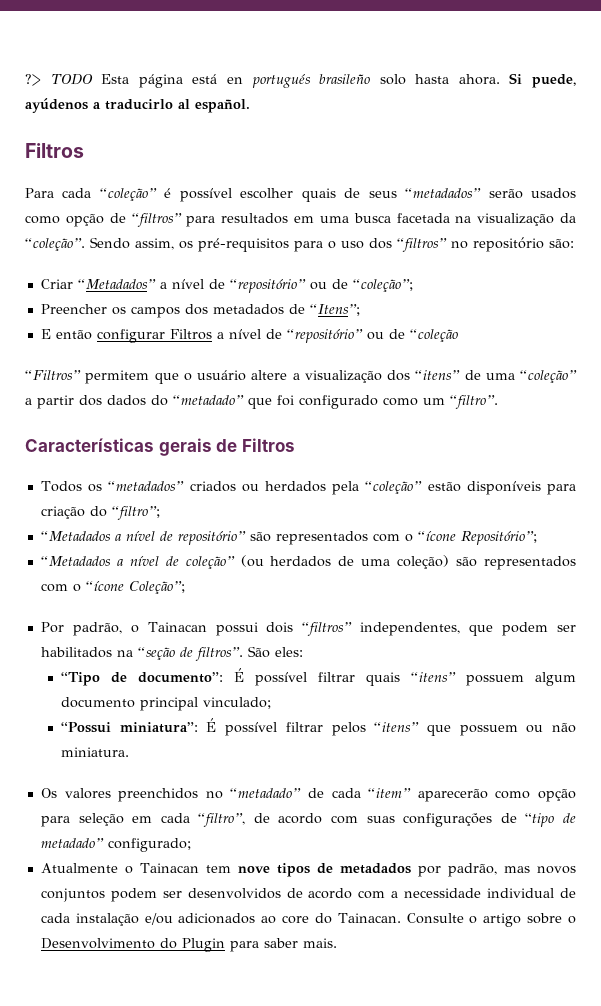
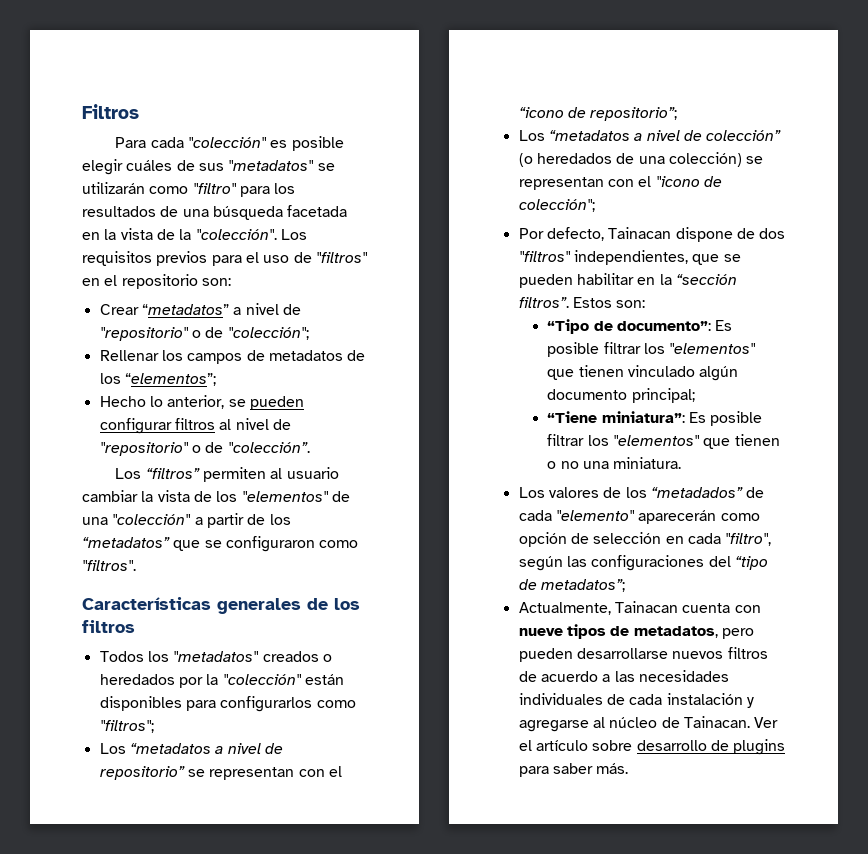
[25,73,576,88] [25,98,250,113] [25,143,84,158] [25,188,576,202] [25,213,576,227] [25,237,574,252] [40,279,413,293] [40,304,360,318] [40,329,458,343] [25,370,577,384] [25,395,498,409] [25,438,295,456] [40,481,576,495] [40,506,160,520] [40,531,537,545] [40,555,576,570] [40,581,185,594] [40,622,576,636] [40,646,303,661] [61,668,576,686] [61,697,272,711] [61,718,576,736] [61,747,130,757] [40,788,577,802] [40,813,576,827] [40,838,191,852] [40,863,576,877] [40,888,576,902] [40,913,577,927] [40,938,225,952] ?> TODO Esta página está en portugués brasileño solo hasta ahora. Si puede, ayúdenos a traducirlo al español. // Filtros // Para cada “coleção” é possível escolher quais de seus “metadados” serão usados como opção de “filtros” para resultados em uma busca facetada na visualização da “coleção”. Sendo assim, os pré-requisitos para o uso dos “filtros” no repositório são: // Criar “Metadados” a nível de “repositório” ou de “coleção”; // Preencher os campos dos metadados de “Itens”; // E então configurar Filtros a nível de “repositório” ou de “coleção // “Filtros” permitem que o usuário altere a visualização dos “itens” de uma “coleção” a partir dos dados do “metadado” que foi configurado como um “filtro”. // Características gerais de Filtros // Todos os “metadados” criados ou herdados pela “coleção” estão disponíveis para criação do “filtro”; // “Metadados a nível de repositório” são representados com o “ícone Repositório”; // “Metadados a nível de coleção” (ou herdados de uma coleção) são representados com o “ícone Coleção”; // Por padrão, o Tainacan possui dois “filtros” independentes, que podem ser habilitados na “seção de filtros”. São eles: // “Tipo de documento”: É possível filtrar quais “itens” possuem algum documento principal vinculado; // “Possui miniatura”: É possível filtrar pelos “itens” que possuem ou não miniatura. // Os valores preenchidos no “metadado” de cada “item” aparecerão como opção para seleção em cada “filtro”, de acordo com suas configurações de “tipo de metadado” configurado; // Atualmente o Tainacan tem nove tipos de metadados por padrão, mas novos conjuntos podem ser desenvolvidos de acordo com a necessidade individual de cada instalação e/ou adicionados ao core do Tainacan. Consulte o artigo sobre o Desenvolvimento do Plugin -> [82,104,139,119] [115,136,344,151] [82,159,335,175] [82,182,296,197] [82,205,348,220] [82,228,307,240] [82,251,368,266] [82,274,231,289] [99,303,301,315] [99,327,309,341] [99,350,366,364] [99,373,216,386] [99,395,304,410] [99,418,291,434] [99,442,310,456] [115,467,339,482] [82,490,350,502] [82,513,291,528] [82,536,359,552] [82,560,136,571] [82,597,360,614] [82,620,135,633] [99,651,332,662] [99,674,344,688] [99,696,356,712] [99,720,154,733] [99,743,283,754] [99,766,342,780] [518,107,678,121] [518,130,782,141] [518,152,764,167] [518,176,722,190] [518,199,595,212] [518,227,786,242] [518,250,741,265] [518,273,737,288] [518,297,646,308] [547,319,733,334] [547,342,757,357] [547,365,739,381] [547,388,695,403] [547,411,763,426] [547,434,780,449] [547,457,682,469] [518,487,765,498] [518,510,760,524] [518,532,772,547] [518,555,768,571] [518,579,625,592] [518,601,761,615] [518,624,754,639] [518,647,768,662] [518,670,729,682] [518,693,754,708] [518,716,779,732] [518,739,786,755] Filtros // Para cada "colección" es posible elegir cuáles de sus "metadatos" se utilizarán como "filtro" para los resultados de una búsqueda facetada en la vista de la "colección". Los requisitos previos para el uso de "filtros" en el repositorio son: // Crear “metadatos” a nivel de "repositorio" o de "colección"; // Rellenar los campos de metadatos de los “elementos”; // Hecho lo anterior, se pueden configurar filtros al nivel de "repositorio" o de "colección”. // Los “filtros” permiten al usuario cambiar la vista de los "elementos" de una "colección" a partir de los “metadatos” que se configuraron como "filtros". // Características generales de los filtros // Todos los "metadatos" creados o heredados por la "colección" están disponibles para configurarlos como "filtros"; // Los “metadatos a nivel de repositorio” se representan con el “icono de repositorio”; // Los “metadatos a nivel de colección” (o heredados de una colección) se representan con el "icono de colección"; // Por defecto, Tainacan dispone de dos "filtros" independientes, que se pueden habilitar en la “sección filtros”. Estos son: // “Tipo de documento”: Es posible filtrar los "elementos" que tienen vinculado algún documento principal; // “Tiene miniatura”: Es posible filtrar los "elementos" que tienen o no una miniatura. // Los valores de los “metadados” de cada "elemento" aparecerán como opción de selección en cada "filtro", según las configuraciones del “tipo de metadatos”; // Actualmente, Tainacan cuenta con nueve tipos de metadatos, pero pueden desarrollarse nuevos filtros de acuerdo a las necesidades individuales de cada instalación y agregarse al núcleo de Tainacan. Ver el artículo sobre desarrollo de plugins
[302,938,337,948] mais. -> [596,763,629,774] más.

